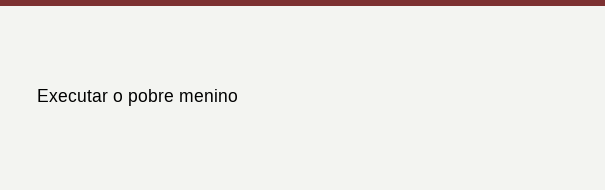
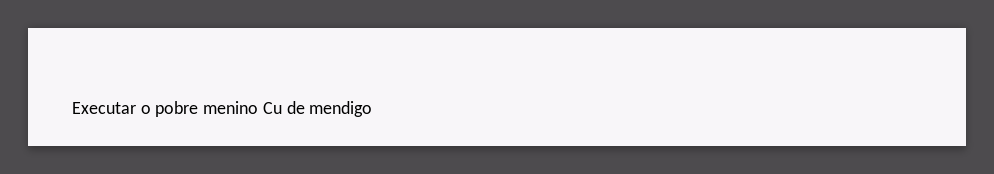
(238, 95) none -> [262,101,373,117] Cu de mendigo

